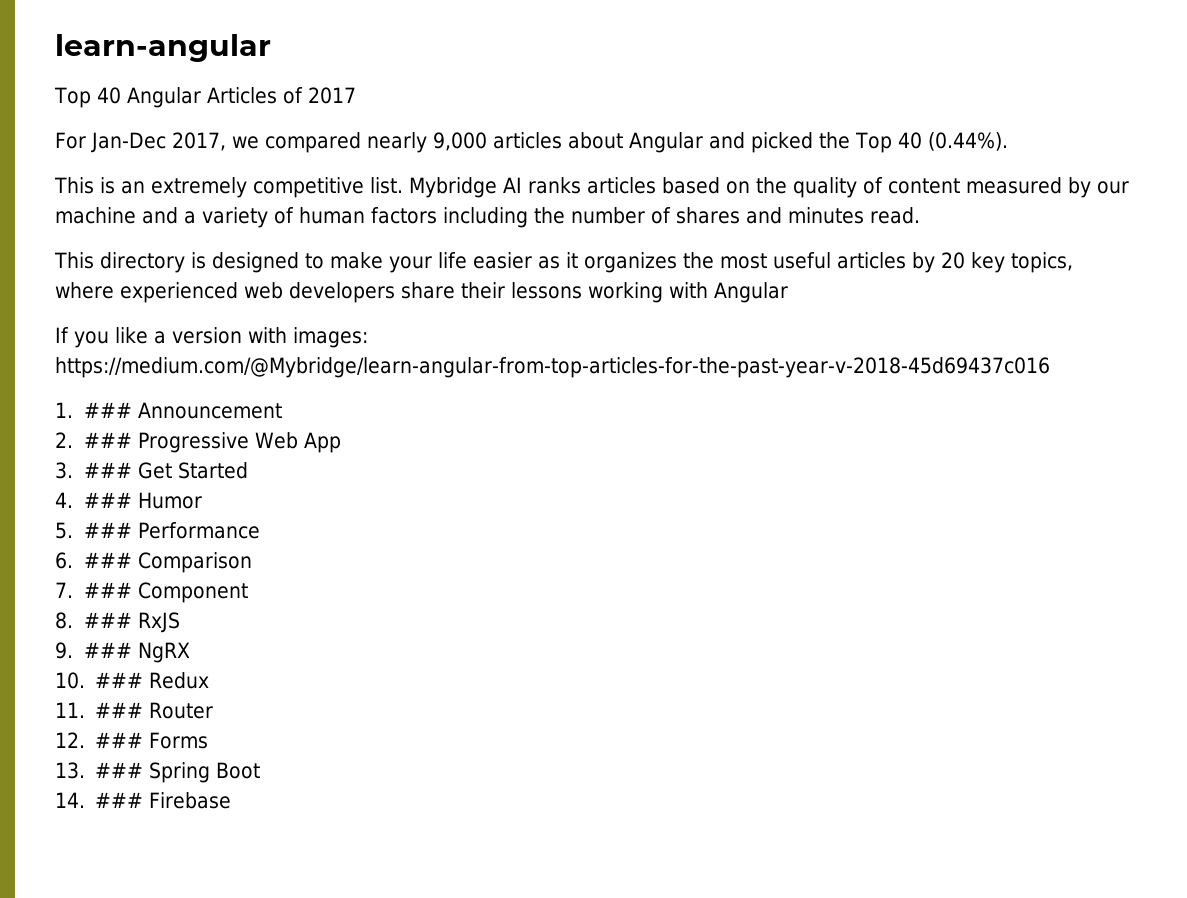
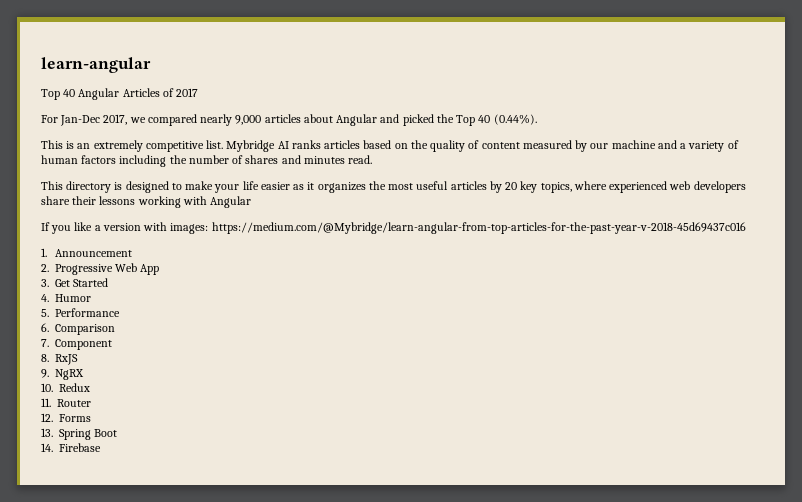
[83,402,132,418] ### -> (47, 252) none
[83,432,132,448] ### -> (49, 268) none
[83,462,132,478] ### -> (49, 283) none
[83,492,132,508] ### -> (49, 298) none
[83,522,132,538] ### -> (49, 313) none
[83,552,132,568] ### -> (49, 327) none
[83,582,132,598] ### -> (49, 343) none
[83,612,132,628] ### -> (49, 358) none
[83,642,132,658] ### -> (49, 373) none
[95,672,144,688] ### -> (53, 387) none
[95,702,144,718] ### -> (51, 402) none
[95,732,144,748] ### -> (53, 417) none
[95,762,144,778] ### -> (53, 432) none
[95,792,144,808] ### -> (53, 447) none

